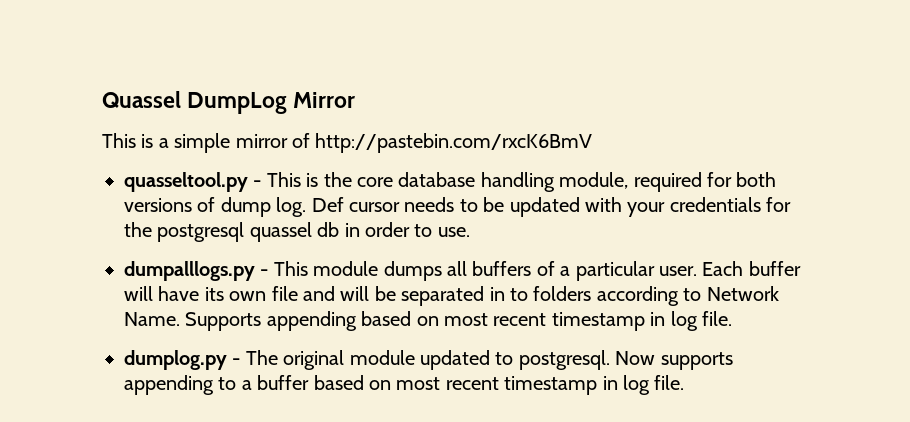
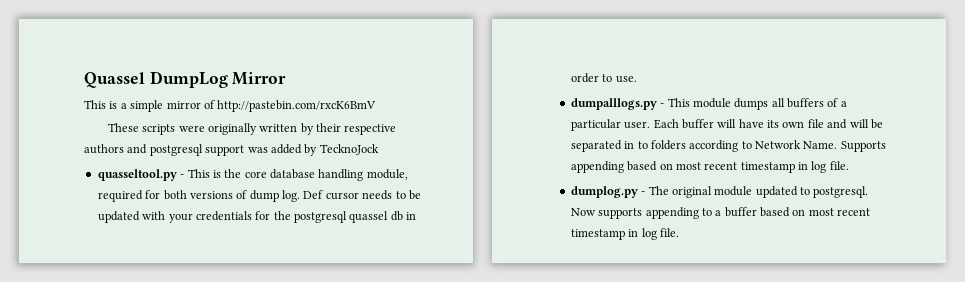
(593, 143) none -> [107,123,397,135] [84,144,379,156] // These scripts were originally written by their respective authors and postgresql support was added by TecknoJock

